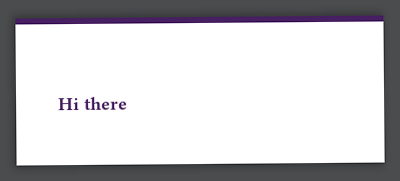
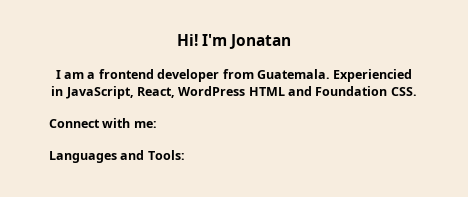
[58,96,128,111] Hi there -> [176,34,292,49] [55,69,413,82] [51,86,417,99] [49,118,157,128] [49,150,185,163] Hi! I'm Jonatan // I am a frontend developer from Guatemala. Experiencied in JavaScript, React, WordPress HTML and Foundation CSS. // Connect with me: // Languages and Tools:

